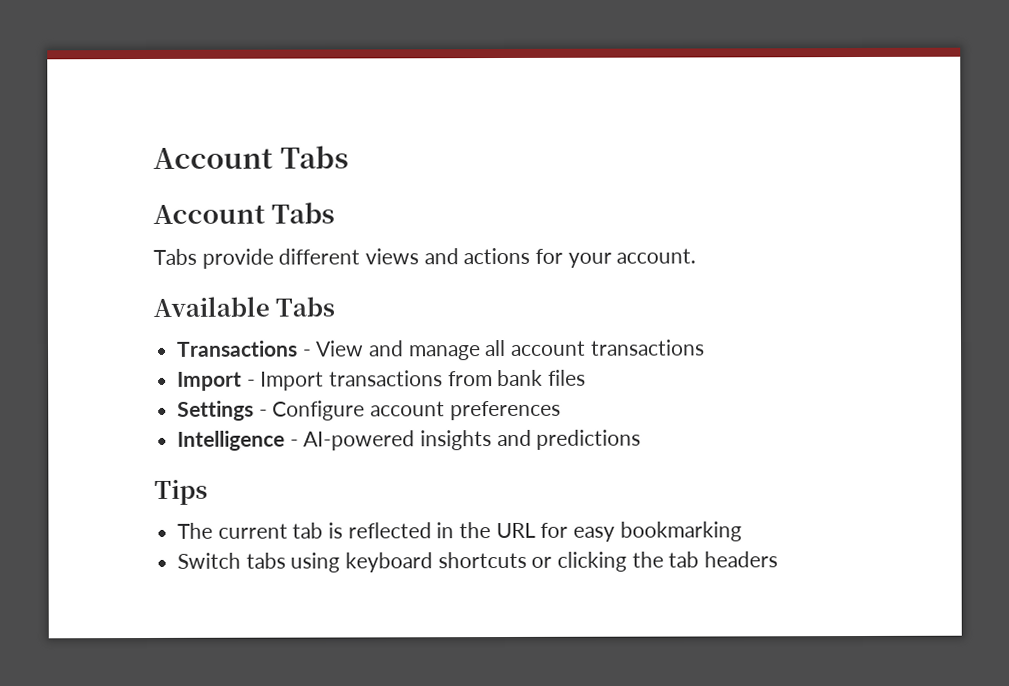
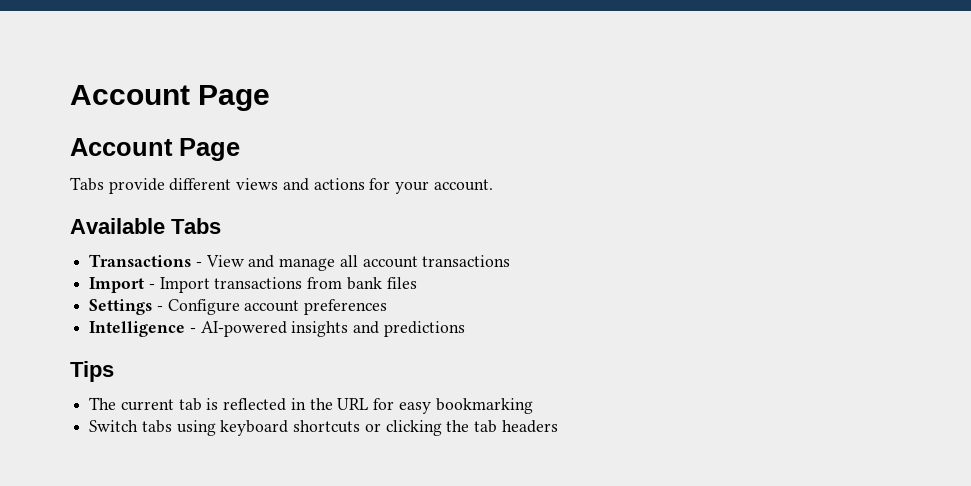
[153,145,349,169] [153,202,336,224] Account Tabs // Account Tabs -> [70,85,271,111] [70,138,240,161] Account Page // Account Page

